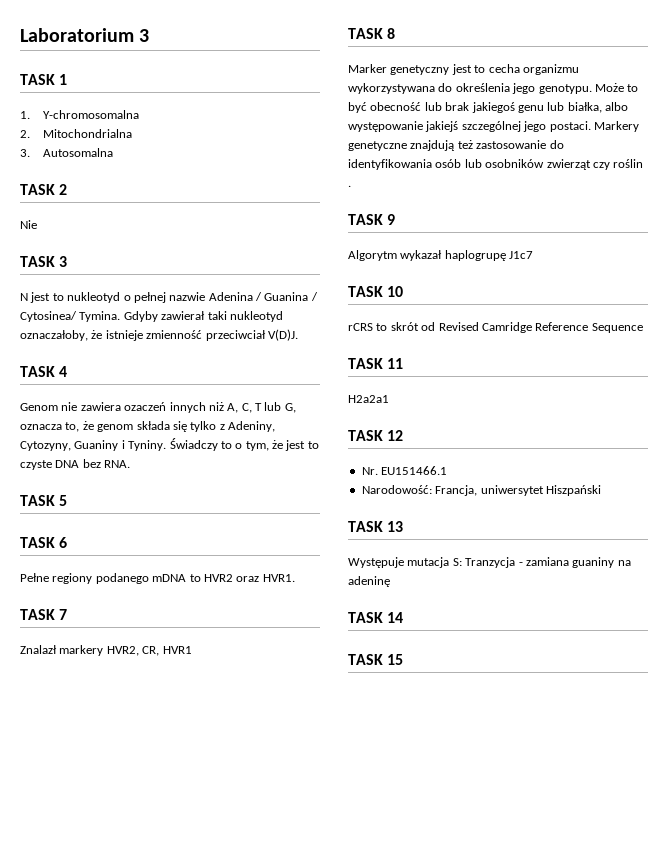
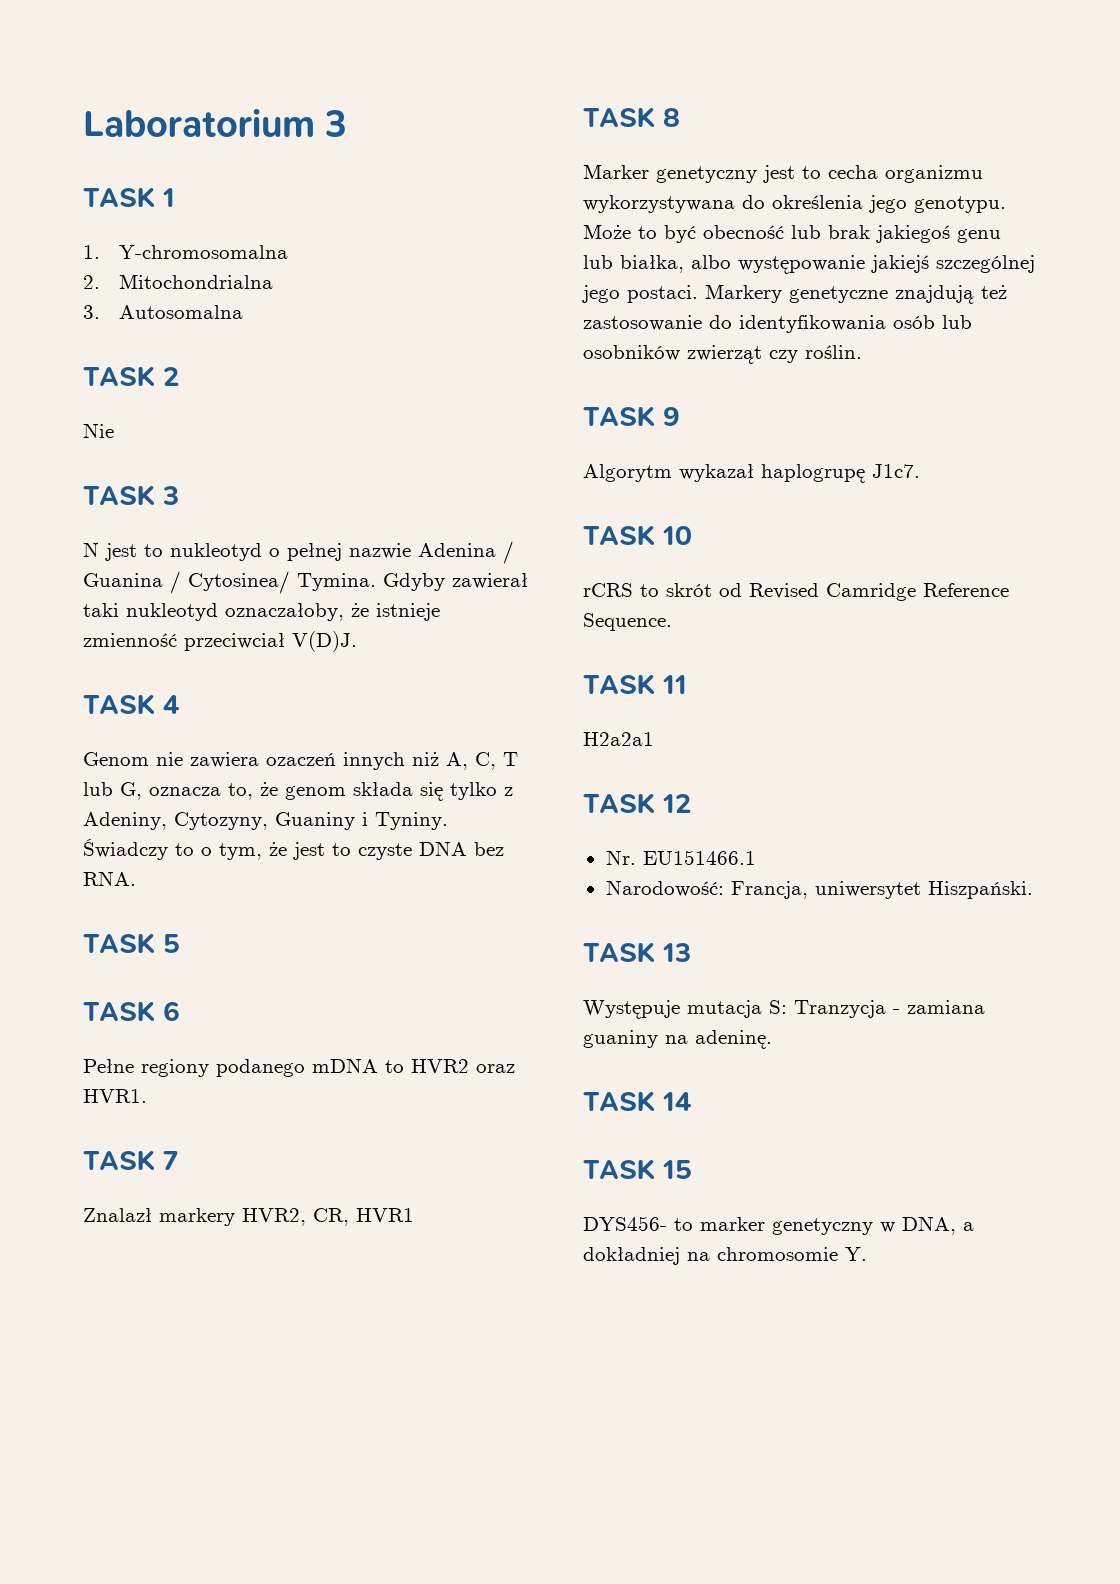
[613,159,644,168] [348,185,351,187] roślin . -> [805,345,862,359] roślin.
[509,251,534,259] J1c7 -> [872,464,920,478] J1c7.
[591,323,643,333] Sequence -> [583,613,672,631] Sequence.
[545,485,601,496] Hiszpański -> [927,881,1033,899] Hiszpański.
[348,576,390,587] adeninę -> [695,1030,772,1049] adeninę.
(404, 659) none -> [583,1216,974,1235] [583,1247,867,1265] // DYS456- to marker genetyczny w DNA, a dokładniej na chromosomie Y.

